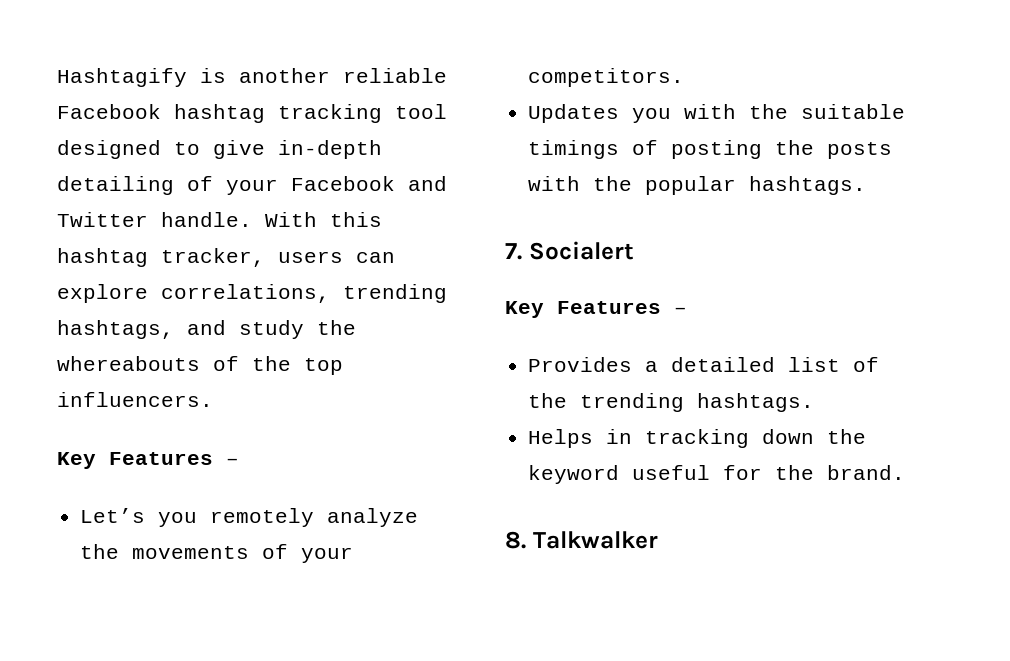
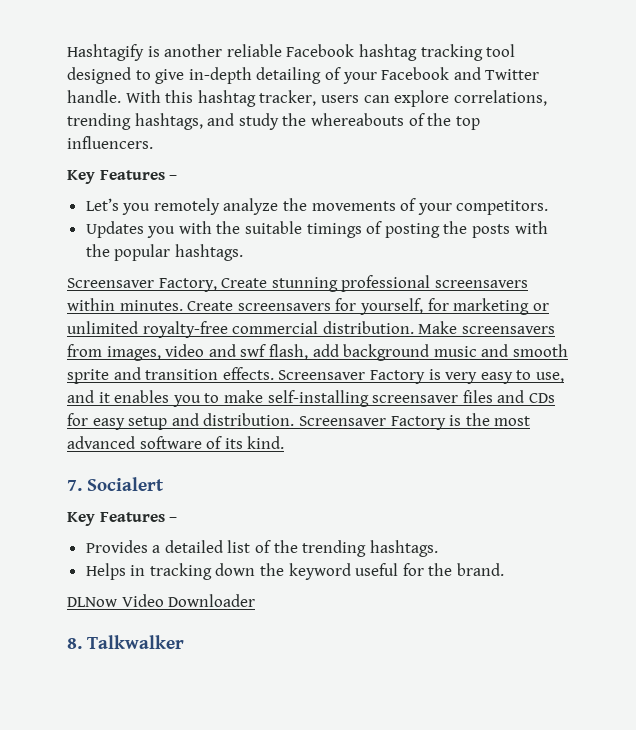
(867, 185) none -> [67,275,528,292] [67,298,549,315] [67,321,555,338] [67,344,568,361] [67,367,564,384] [67,390,555,407] [67,413,531,430] [67,436,285,449] // Screensaver Factory, Create stunning professional screensavers within minutes. Create screensavers for yourself, for marketing or unlimited royalty-free commercial distribution. Make screensavers from images, video and swf flash, add background music and smooth sprite and transition effects. Screensaver Factory is very easy to use, and it enables you to make self-installing screensaver files and CDs for easy setup and distribution. Screensaver Factory is the most advanced software of its kind.
(906, 472) none -> [67,594,256,607] // DLNow Video Downloader

